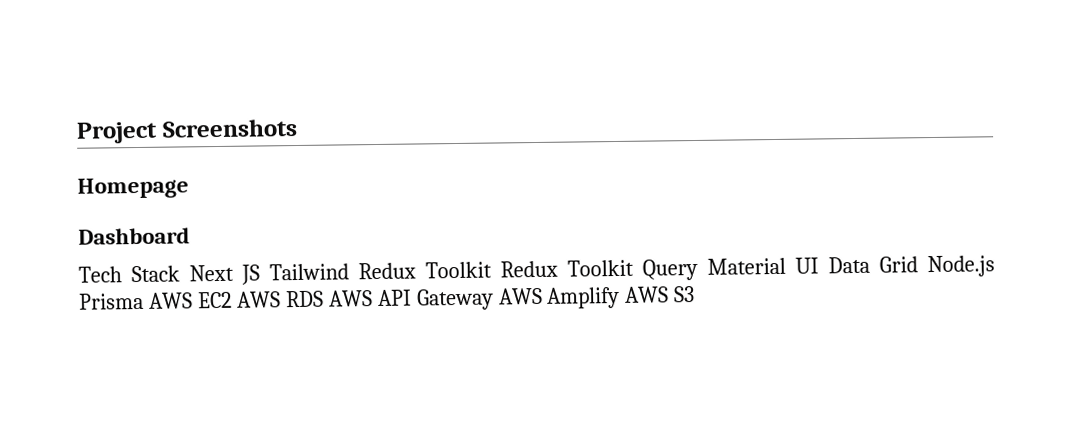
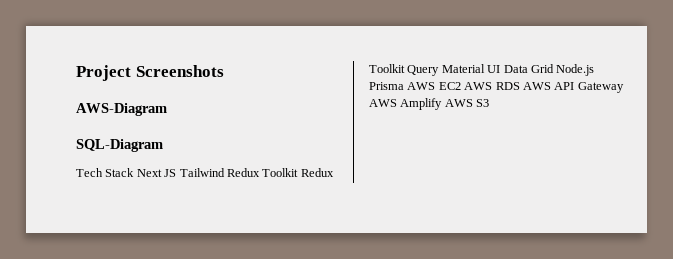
[77,177,189,199] [78,227,190,245] Homepage // Dashboard -> [76,103,167,116] [76,139,163,152] AWS-Diagram // SQL-Diagram

